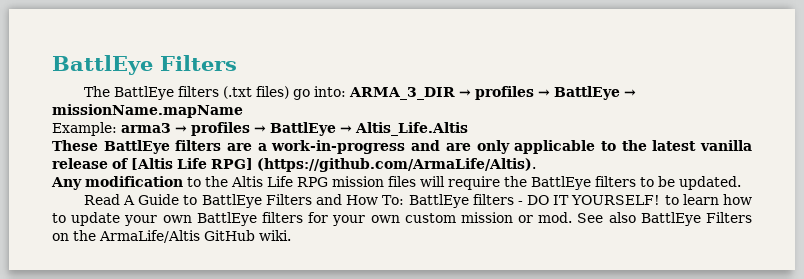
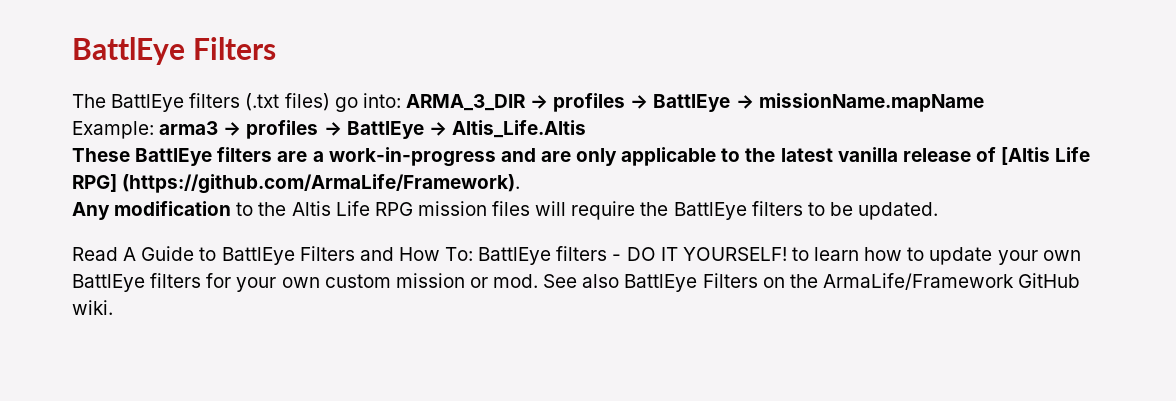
[257,158,536,172] (https://github.com/ArmaLife/Altis). -> [122,174,521,194] (https://github.com/ArmaLife/Framework).
[99,230,200,243] ArmaLife/Altis -> [822,273,1014,290] ArmaLife/Framework

